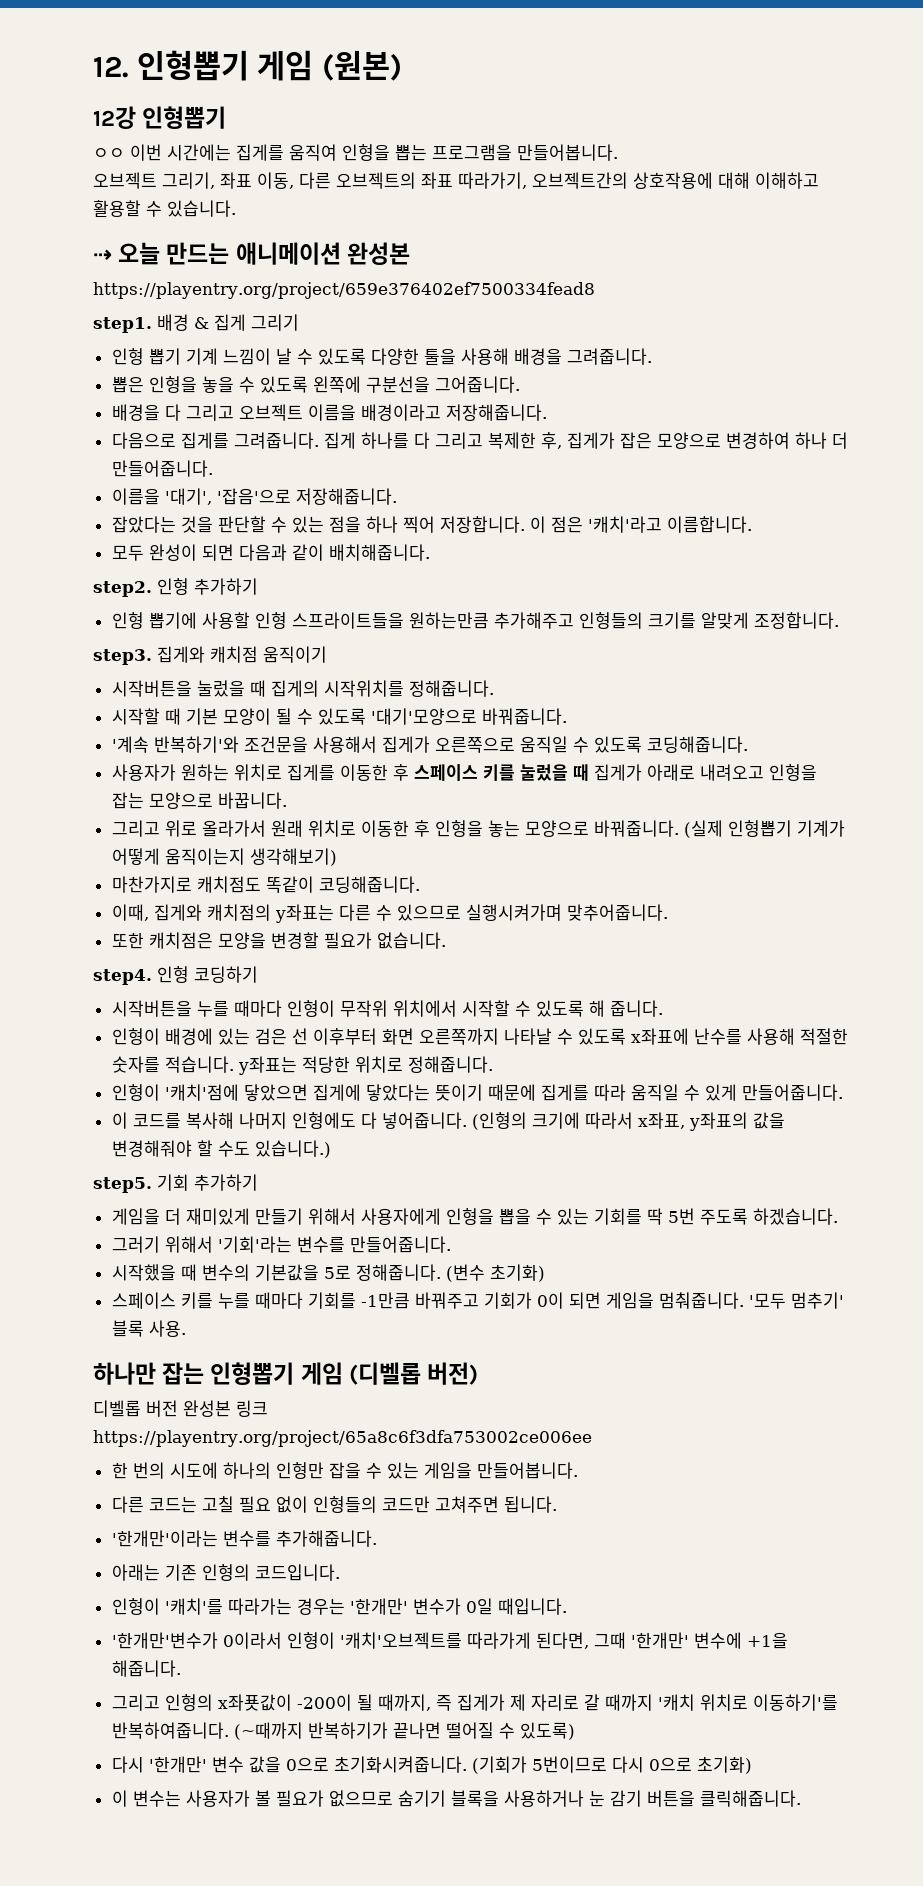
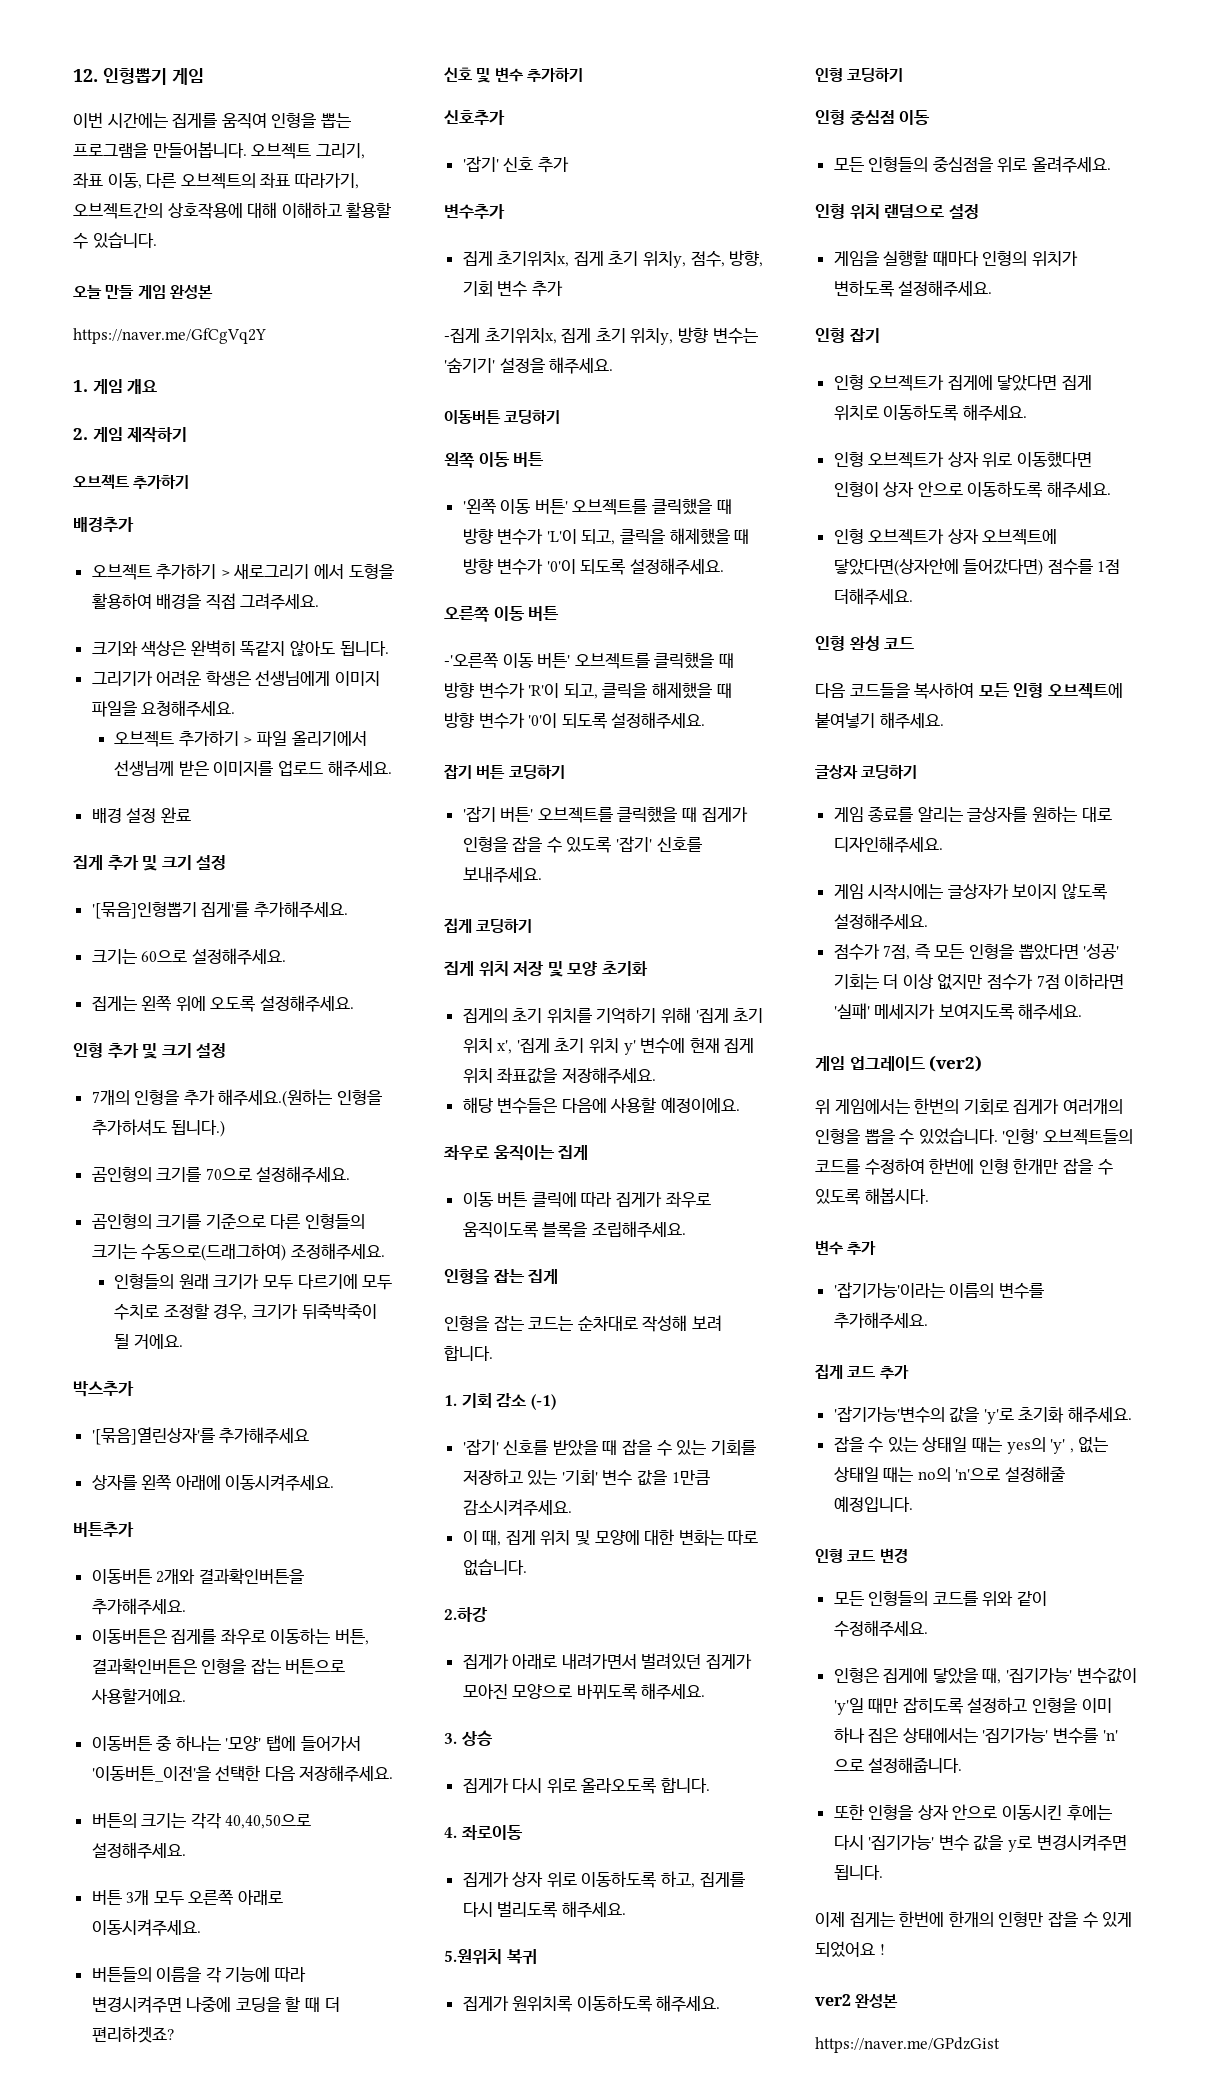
[321,50,402,81] [93,106,227,129] [93,148,125,159] (원본) // 12강 인형뽑기 // ㅇㅇ -> (204, 76) //
(618, 152) // -> (247, 150) none
[93,242,410,265] [93,282,595,299] [93,314,299,333] [111,348,652,365] [111,376,520,393] [111,404,547,421] [111,432,848,449] [111,460,213,477] [111,488,397,505] [111,516,752,533] [111,544,430,561] [93,578,258,597] [111,612,839,629] [93,646,327,665] [111,680,494,697] [111,708,567,725] [111,736,748,753] [111,764,817,781] [111,792,287,809] [111,820,845,838] [111,848,337,866] [111,876,420,893] [111,904,668,923] [111,932,446,949] [93,966,258,985] [111,1000,663,1017] [111,1028,848,1045] [111,1056,493,1075] [111,1084,843,1101] [111,1112,785,1131] [111,1140,331,1158] [93,1174,258,1193] [111,1208,838,1225] [111,1236,451,1253] [111,1264,545,1282] [111,1292,844,1309] [111,1320,186,1337] [93,1362,479,1385] [93,1400,268,1417] [93,1430,592,1447] [111,1462,578,1479] [111,1496,557,1513] [111,1530,377,1547] [111,1564,340,1581] [111,1598,567,1615] [111,1632,788,1649] [111,1660,181,1677] [111,1694,838,1711] [111,1722,575,1740] [111,1756,752,1774] [111,1790,801,1807] ⇢ 오늘 만드는 애니메이션 완성본 // https://playentry.org/project/659e376402ef7500334fead8 // step1. 배경 & 집게 그리기 // 인형 뽑기 기계 느낌이 날 수 있도록 다양한 툴을 사용해 배경을 그려줍니다. // 뽑은 인형을 놓을 수 있도록 왼쪽에 구분선을 그어줍니다. // 배경을 다 그리고 오브젝트 이름을 배경이라고 저장해줍니다. // 다음으로 집게를 그려줍니다. 집게 하나를 다 그리고 복제한 후, 집게가 잡은 모양으로 변경하여 하나 더 만들어줍니다. // 이름을 '대기', '잡음'으로 저장해줍니다. // 잡았다는 것을 판단할 수 있는 점을 하나 찍어 저장합니다. 이 점은 '캐치'라고 이름합니다. // 모두 완성이 되면 다음과 같이 배치해줍니다. // step2. 인형 추가하기 // 인형 뽑기에 사용할 인형 스프라이트들을 원하는만큼 추가해주고 인형들의 크기를 알맞게 조정합니다. // step3. 집게와 캐치점 움직이기 // 시작버튼을 눌렀을 때 집게의 시작위치를 정해줍니다. // 시작할 때 기본 모양이 될 수 있도록 '대기'모양으로 바꿔줍니다. // '계속 반복하기'와 조건문을 사용해서 집게가 오른쪽으로 움직일 수 있도록 코딩해줍니다. // 사용자가 원하는 위치로 집게를 이동한 후 스페이스 키를 눌렀을 때 집게가 아래로 내려오고 인형을 잡는 모양으로 바꿉니다. // 그리고 위로 올라가서 원래 위치로 이동한 후 인형을 놓는 모양으로 바꿔줍니다. (실제 인형뽑기 기계가 어떻게 움직이는지 생각해보기) // 마찬가지로 캐치점도 똑같이 코딩해줍니다. // 이때, 집게와 캐치점의 y좌표는 다른 수 있으므로 실행시켜가며 맞추어줍니다. // 또한 캐치점은 모양을 변경할 필요가 없습니다. // step4. 인형 코딩하기 // 시작버튼을 누를 때마다 인형이 무작위 위치에서 시작할 수 있도록 해 줍니다. // 인형이 배경에 있는 검은 선 이후부터 화면 오른쪽까지 나타날 수 있도록 x좌표에 난수를 사용해 적절한 숫자를 적습니다. y좌표는 적당한 위치로 정해줍니다. // 인형이 '캐치'점에 닿았으면 집게에 닿았다는 뜻이기 때문에 집게를 따라 움직일 수 있게 만들어줍니다. // 이 코드를 복사해 나머지 인형에도 다 넣어줍니다. (인형의 크기에 따라서 x좌표, y좌표의 값을 변경해줘야 할 수도 있습니다.) // step5. 기회 추가하기 // 게임을 더 재미있게 만들기 위해서 사용자에게 인형을 뽑을 수 있는 기회를 딱 5번 주도록 하겠습니다. // 그러기 위해서 '기회'라는 변수를 만들어줍니다. // 시작했을 때 변수의 기본값을 5로 정해줍니다. (변수 초기화) // 스페이스 키를 누를 때마다 기회를 -1만큼 바꿔주고 기회가 0이 되면 게임을 멈춰줍니다. '모두 멈추기' 블록 사용. // 하나만 잡는 인형뽑기 게임 (디벨롭 버전) // 디벨롭 버전 완성본 링크 // https://playentry.org/project/65a8c6f3dfa753002ce006ee // 한 번의 시도에 하나의 인형만 잡을 수 있는 게임을 만들어봅니다. // 다른 코드는 고칠 필요 없이 인형들의 코드만 고쳐주면 됩니다. // '한개만'이라는 변수를 추가해줍니다. // 아래는 기존 인형의 코드입니다. // 인형이 '캐치'를 따라가는 경우는 '한개만' 변수가 0일 때입니다. // '한개만'변수가 0이라서 인형이 '캐치'오브젝트를 따라가게 된다면, 그때 '한개만' 변수에 +1을 해줍니다. // 그리고 인형의 x좌푯값이 -200이 될 때까지, 즉 집게가 제 자리로 갈 때까지 '캐치 위치로 이동하기'를 반복하여줍니다. (~때까지 반복하기가 끝나면 떨어질 수 있도록) // 다시 '한개만' 변수 값을 0으로 초기화시켜줍니다. (기회가 5번이므로 다시 0으로 초기화) // 이 변수는 사용자가 볼 필요가 없으므로 숨기기 블록을 사용하거나 눈 감기 버튼을 클릭해줍니다. -> [73,285,213,299] [73,328,266,344] [73,379,158,394] [73,427,188,443] [73,474,190,489] [73,517,134,532] [91,563,394,580] [91,593,320,610] [91,640,389,657] [91,670,381,686] [91,700,236,717] [114,730,367,747] [114,760,392,777] [91,807,191,823] [73,855,227,871] [91,901,348,919] [91,948,286,965] [91,995,355,1012] [73,1043,227,1059] [91,1089,383,1107] [91,1119,226,1137] [91,1166,351,1183] [91,1213,366,1229] [91,1243,385,1261] [114,1274,393,1290] [114,1303,377,1320] [114,1334,183,1349] [73,1381,134,1397] [91,1427,310,1445] [91,1474,335,1491] [73,1522,134,1537] [91,1568,304,1585] [91,1598,186,1615] [91,1628,370,1645] [91,1658,346,1675] [90,1688,186,1704] [91,1735,361,1751] [91,1765,394,1782] [91,1813,312,1829] [91,1842,186,1859] [91,1889,284,1906] [91,1919,201,1936] [91,1967,307,1983] [91,1996,340,2013] [91,2026,174,2043] [444,67,583,83] [444,110,505,125] [462,156,569,173] [444,204,505,219] [462,250,764,268] [462,281,563,297] [444,327,758,345] [444,357,614,374] [444,410,561,424] [444,452,545,468] [462,498,732,515] [462,528,750,545] [462,558,725,575] [444,606,560,622] [444,652,734,669] [444,682,732,699] [444,712,706,729] [444,764,565,779] [462,806,748,823] [462,836,702,853] [462,867,542,883] [444,918,533,933] [444,961,648,977] [462,1007,764,1024] [462,1038,755,1055] [462,1067,656,1084] [462,1097,741,1114] [444,1145,589,1161] [462,1191,711,1208] [462,1221,686,1238] [444,1269,559,1284] [444,1315,722,1332] [444,1345,493,1361] [444,1393,556,1410] [462,1439,756,1456] [462,1469,710,1486] [462,1499,572,1516] [462,1529,759,1546] [462,1559,527,1576] [444,1607,488,1622] [462,1653,753,1669] [462,1683,706,1700] [444,1730,493,1746] [462,1777,711,1794] [444,1825,523,1840] [462,1871,745,1888] [462,1901,626,1918] [444,1949,537,1964] [462,1995,721,2012] [815,68,904,82] [815,110,931,125] [833,156,1112,173] [815,204,979,219] [833,250,1079,267] [833,280,993,297] [815,328,880,343] [833,375,1093,391] [833,404,1027,421] [833,451,1093,468] [833,481,1112,498] [833,529,1058,545] [833,558,1121,576] [833,588,913,605] [815,635,915,651] [815,682,1123,699] [815,712,944,729] [815,765,918,779] [833,806,1112,822] [833,836,943,853] [833,883,1108,900] [833,913,928,930] [833,943,1120,960] [833,973,1125,990] [833,1003,1083,1020] [815,1055,983,1072] [815,1098,1123,1115] [815,1128,1133,1145] [815,1158,1113,1175] [815,1188,929,1205] [815,1240,877,1255] [833,1282,1044,1299] [833,1312,928,1329] [815,1364,909,1379] [833,1406,1133,1424] [833,1436,1109,1454] [833,1466,1066,1482] [833,1496,913,1512] [815,1548,908,1563] [833,1591,1048,1607] [833,1620,928,1637] [833,1668,1137,1684] [833,1697,1112,1715] [833,1727,1118,1744] [833,1757,963,1773] [833,1804,1112,1821] [833,1834,1127,1852] [833,1865,883,1880] [815,1911,1133,1928] [815,1941,885,1957] [815,1994,899,2008] [815,2037,1000,2053] 오늘 만들 게임 완성본 // https://naver.me/GfCgVq2Y // 1. 게임 개요 // 2. 게임 제작하기 // 오브젝트 추가하기 // 배경추가 // 오브젝트 추가하기 > 새로그리기 에서 도형을 활용하여 배경을 직접 그려주세요. // 크기와 색상은 완벽히 똑같지 않아도 됩니다. // 그리기가 어려운 학생은 선생님에게 이미지 파일을 요청해주세요. // 오브젝트 추가하기 > 파일 올리기에서 선생님께 받은 이미지를 업로드 해주세요. // 배경 설정 완료 // 집게 추가 및 크기 설정 // '[묶음]인형뽑기 집게'를 추가해주세요. // 크기는 60으로 설정해주세요. // 집게는 왼쪽 위에 오도록 설정해주세요. // 인형 추가 및 크기 설정 // 7개의 인형을 추가 해주세요.(원하는 인형을 추가하셔도 됩니다.) // 곰인형의 크기를 70으로 설정해주세요. // 곰인형의 크기를 기준으로 다른 인형들의 크기는 수동으로(드래그하여) 조정해주세요. // 인형들의 원래 크기가 모두 다르기에 모두 수치로 조정할 경우, 크기가 뒤죽박죽이 될 거에요. // 박스추가 // '[묶음]열린상자'를 추가해주세요 // 상자를 왼쪽 아래에 이동시켜주세요. // 버튼추가 // 이동버튼 2개와 결과확인버튼을 추가해주세요. // 이동버튼은 집게를 좌우로 이동하는 버튼, 결과확인버튼은 인형을 잡는 버튼으로 사용할거에요. // 이동버튼 중 하나는 '모양' 탭에 들어가서 '이동버튼_이전'을 선택한 다음 저장해주세요. // 버튼의 크기는 각각 40,40,50으로 설정해주세요. // 버튼 3개 모두 오른쪽 아래로 이동시켜주세요. // 버튼들의 이름을 각 기능에 따라 변경시켜주면 나중에 코딩을 할 때 더 편리하겟죠? // 신호 및 변수 추가하기 // 신호추가 // '잡기' 신호 추가 // 변수추가 // 집게 초기위치x, 집게 초기 위치y, 점수, 방향, 기회 변수 추가 // -집게 초기위치x, 집게 초기 위치y, 방향 변수는 '숨기기' 설정을 해주세요. // 이동버튼 코딩하기 // 왼쪽 이동 버튼 // '왼쪽 이동 버튼' 오브젝트를 클릭했을 때 방향 변수가 'L'이 되고, 클릭을 해제했을 때 방향 변수가 '0'이 되도록 설정해주세요. // 오른쪽 이동 버튼 // -'오른쪽 이동 버튼' 오브젝트를 클릭했을 때 방향 변수가 'R'이 되고, 클릭을 해제했을 때 방향 변수가 '0'이 되도록 설정해주세요. // 잡기 버튼 코딩하기 // '잡기 버튼' 오브젝트를 클릭했을 때 집게가 인형을 잡을 수 있도록 '잡기' 신호를 보내주세요. // 집게 코딩하기 // 집게 위치 저장 및 모양 초기화 // 집게의 초기 위치를 기억하기 위해 '집게 초기 위치 x', '집게 초기 위치 y' 변수에 현재 집게 위치 좌표값을 저장해주세요. // 해당 변수들은 다음에 사용할 예정이에요. // 좌우로 움직이는 집게 // 이동 버튼 클릭에 따라 집게가 좌우로 움직이도록 블록을 조립해주세요. // 인형을 잡는 집게 // 인형을 잡는 코드는 순차대로 작성해 보려 합니다. // 1. 기회 감소 (-1) // '잡기' 신호를 받았을 때 잡을 수 있는 기회를 저장하고 있는 '기회' 변수 값을 1만큼 감소시켜주세요. // 이 때, 집게 위치 및 모양에 대한 변화는 따로 없습니다. // 2.하강 // 집게가 아래로 내려가면서 벌려있던 집게가 모아진 모양으로 바뀌도록 해주세요. // 3. 상승 // 집게가 다시 위로 올라오도록 합니다. // 4. 좌로이동 // 집게가 상자 위로 이동하도록 하고, 집게를 다시 벌리도록 해주세요. // 5.원위치 복귀 // 집게가 원위치록 이동하도록 해주세요. // 인형 코딩하기 // 인형 중심점 이동 // 모든 인형들의 중심점을 위로 올려주세요. // 인형 위치 랜덤으로 설정 // 게임을 실행할 때마다 인형의 위치가 변하도록 설정해주세요. // 인형 잡기 // 인형 오브젝트가 집게에 닿았다면 집게 위치로 이동하도록 해주세요. // 인형 오브젝트가 상자 위로 이동했다면 인형이 상자 안으로 이동하도록 해주세요. // 인형 오브젝트가 상자 오브젝트에 닿았다면(상자안에 들어갔다면) 점수를 1점 더해주세요. // 인형 완성 코드 // 다음 코드들을 복사하여 모든 인형 오브젝트에 붙여넣기 해주세요. // 글상자 코딩하기 // 게임 종료를 알리는 글상자를 원하는 대로 디자인해주세요. // 게임 시작시에는 글상자가 보이지 않도록 설정해주세요. // 점수가 7점, 즉 모든 인형을 뽑았다면 '성공' 기회는 더 이상 없지만 점수가 7점 이하라면 '실패' 메세지가 보여지도록 해주세요. // 게임 업그레이드 (ver2) // 위 게임에서는 한번의 기회로 집게가 여러개의 인형을 뽑을 수 있었습니다. '인형' 오브젝트들의 코드를 수정하여 한번에 인형 한개만 잡을 수 있도록 해봅시다. // 변수 추가 // '잡기가능'이라는 이름의 변수를 추가해주세요. // 집게 코드 추가 // '잡기가능'변수의 값을 'y'로 초기화 해주세요. // 잡을 수 있는 상태일 때는 yes의 'y' , 없는 상태일 때는 no의 'n'으로 설정해줄 예정입니다. // 인형 코드 변경 // 모든 인형들의 코드를 위와 같이 수정해주세요. // 인형은 집게에 닿았을 때, '집기가능' 변수값이 'y'일 때만 잡히도록 설정하고 인형을 이미 하나 집은 상태에서는 '집기가능' 변수를 'n' 으로 설정해줍니다. // 또한 인형을 상자 안으로 이동시킨 후에는 다시 '집기가능' 변수 값을 y로 변경시켜주면 됩니다. // 이제 집게는 한번에 한개의 인형만 잡을 수 있게 되었어요 ! // ver2 완성본 // https://naver.me/GPdzGist

